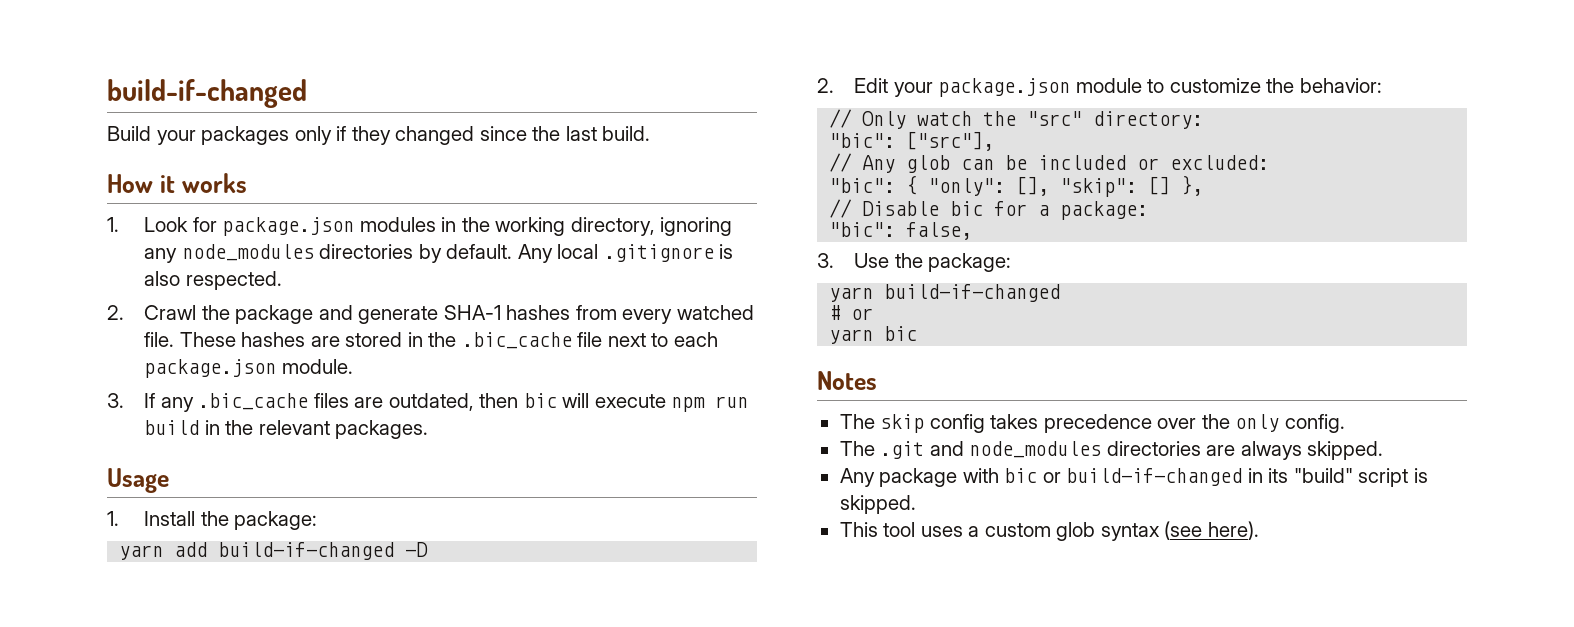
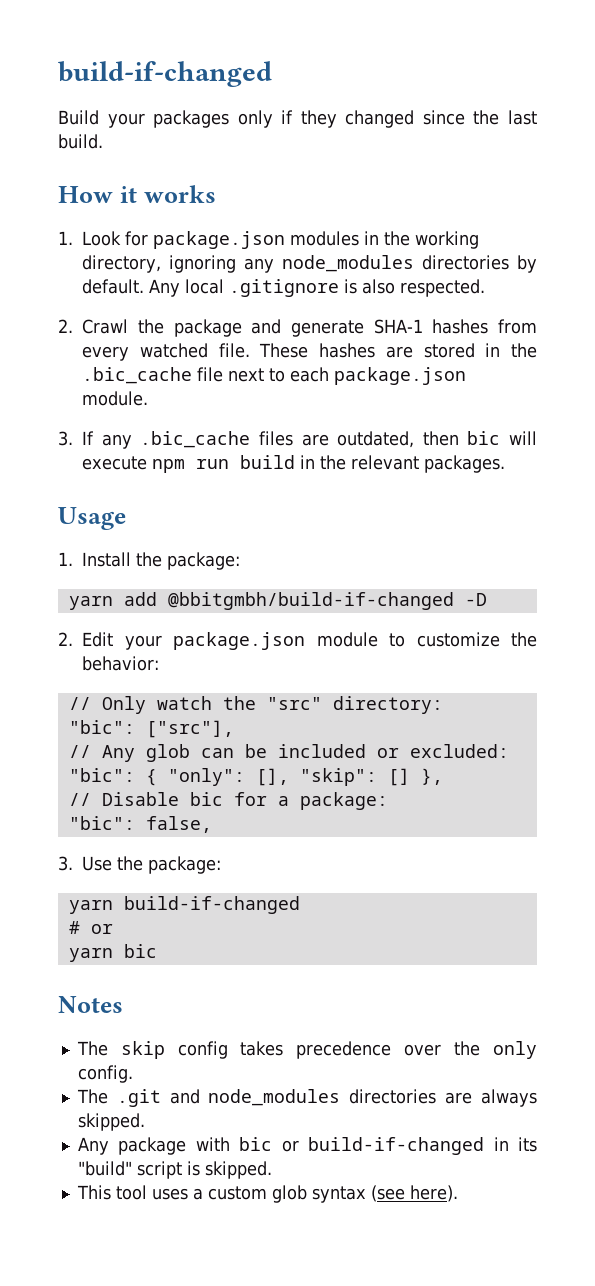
[218,542,395,560] build-if-changed -> [167,592,454,610] @bbitgmbh/build-if-changed

